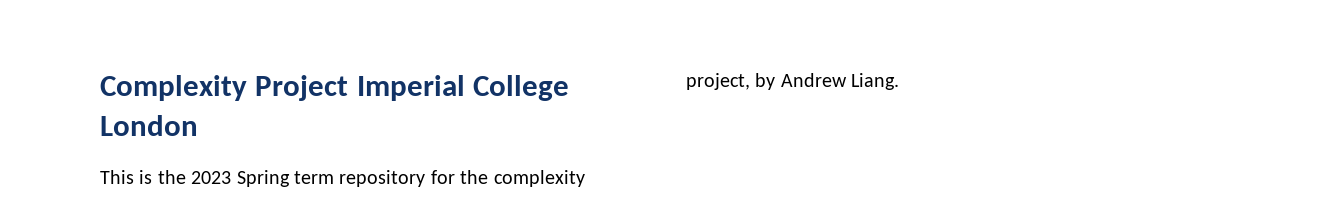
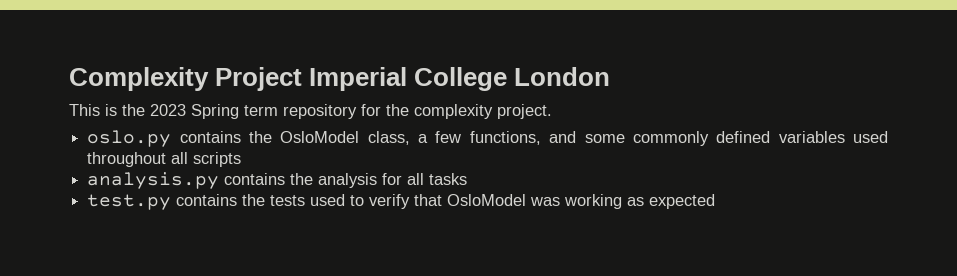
[686,73,900,90] project, by Andrew Liang. -> [497,104,552,119] [87,130,889,147] [87,152,242,167] [87,172,468,189] [87,194,716,210] project. // oslo.py contains the OsloModel class, a few functions, and some commonly defined variables used throughout all scripts // analysis.py contains the analysis for all tasks // test.py contains the tests used to verify that OsloModel was working as expected

